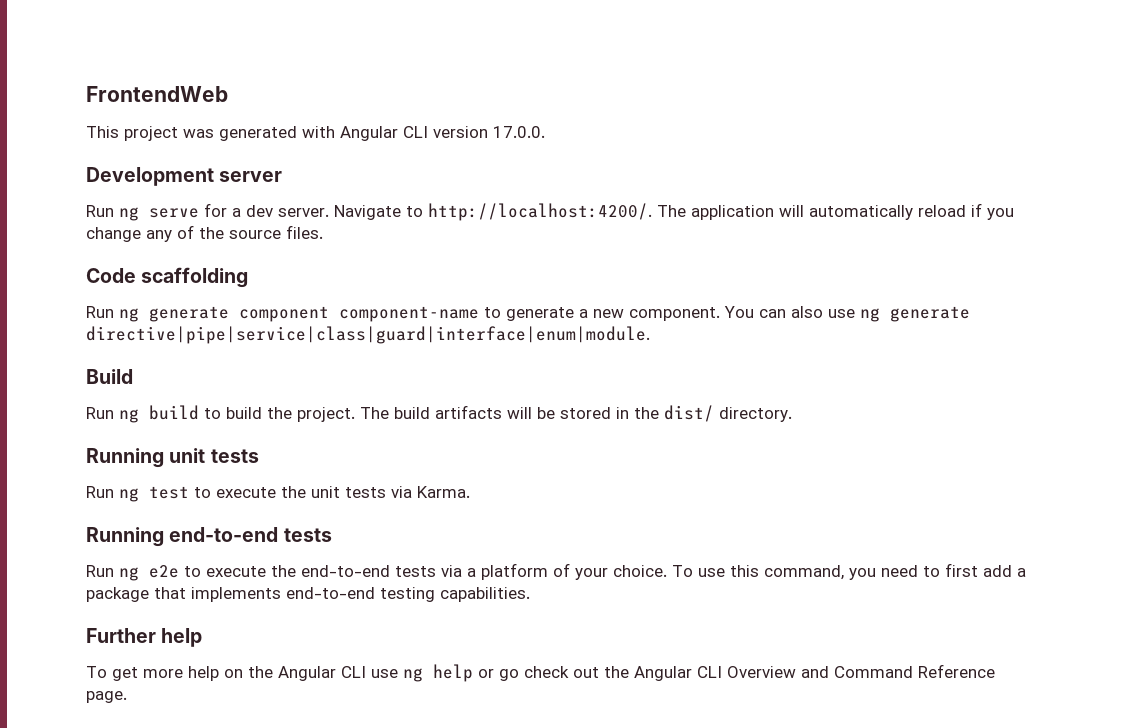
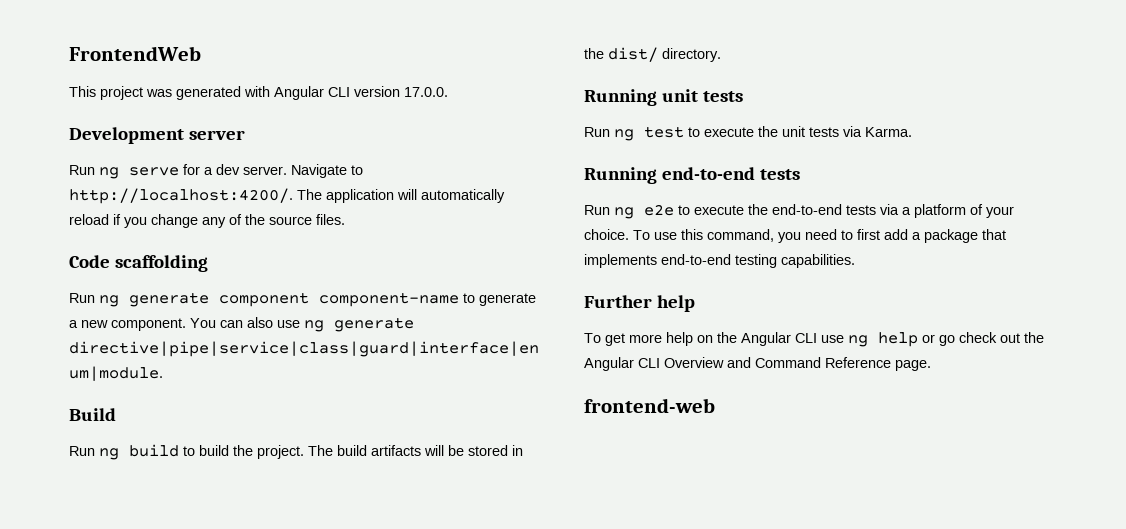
(127, 697) none -> [584,398,715,413] // frontend-web

